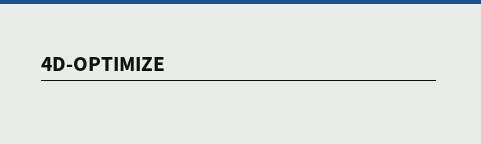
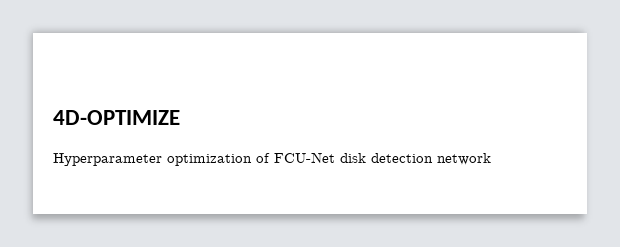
(165, 64) none -> [53,152,491,166] // Hyperparameter optimization of FCU-Net disk detection network

